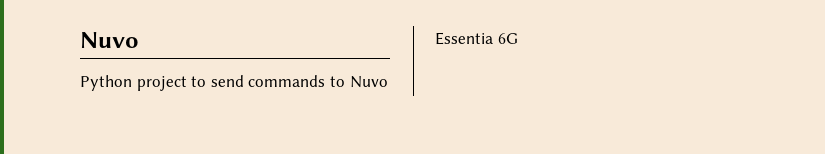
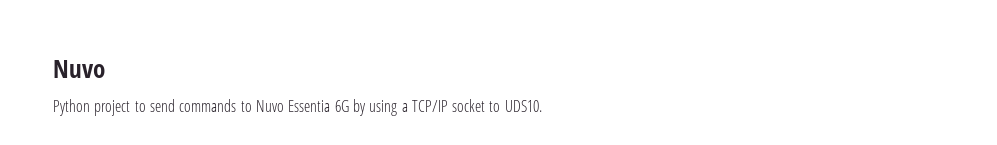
(518, 38) none -> [352,99,542,116] by using a TCP/IP socket to UDS10.

